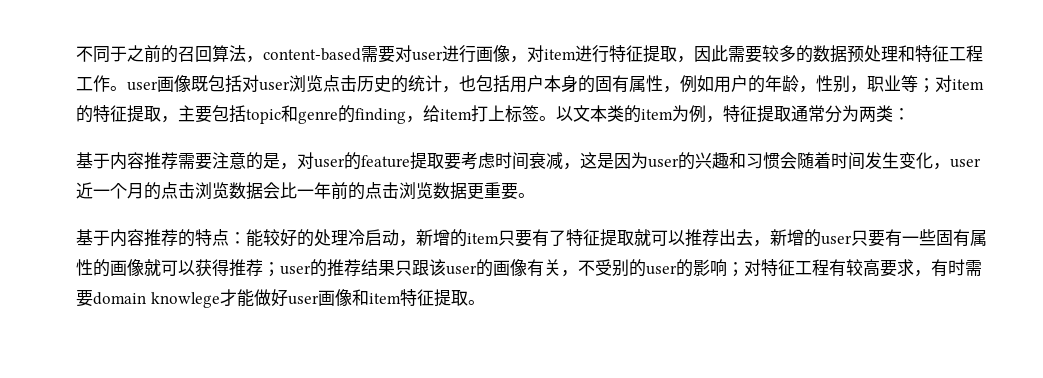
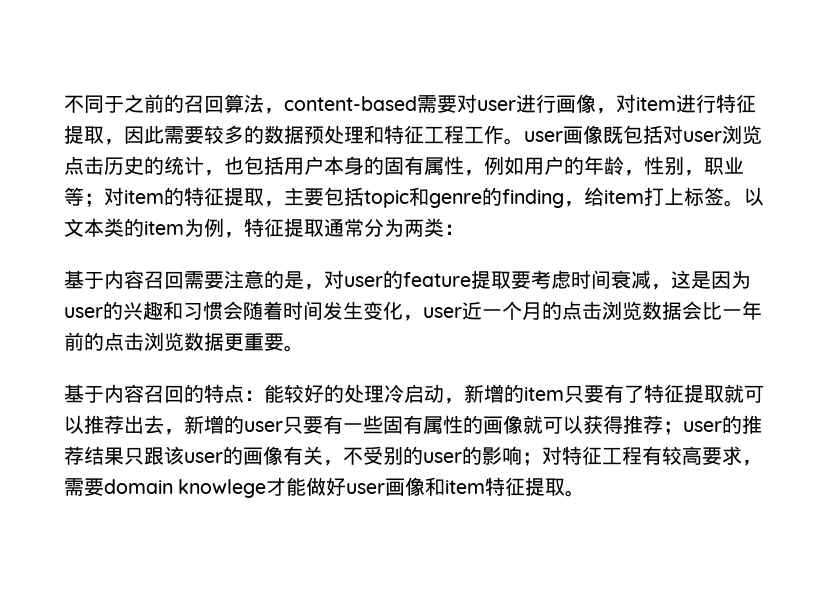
[144,152,178,170] 推荐 -> [144,271,184,289] 召回
[144,229,178,247] 推荐 -> [144,385,184,403] 召回
[931,259,965,277] 有时 -> (762, 463) none

